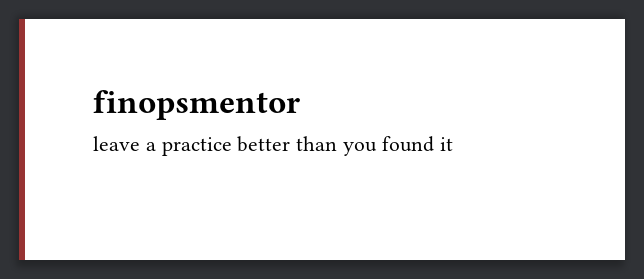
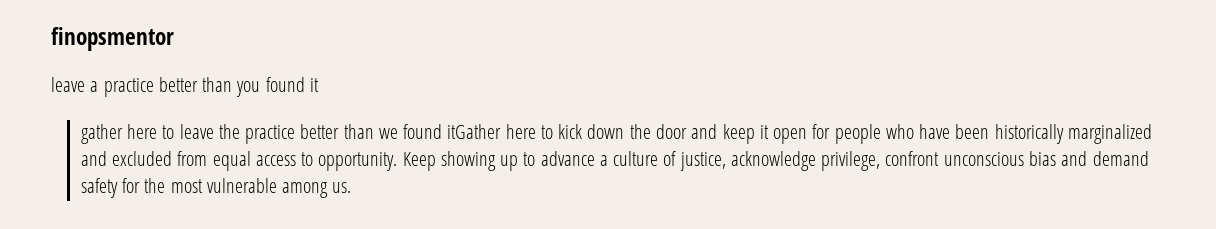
(453, 144) none -> [80,124,1152,144] [80,151,1149,171] [80,178,352,198] // gather here to leave the practice better than we found itGather here to kick down the door and keep it open for people who have been historically marginalized and excluded from equal access to opportunity. Keep showing up to advance a culture of justice, acknowledge privilege, confront unconscious bias and demand safety for the most vulnerable among us.

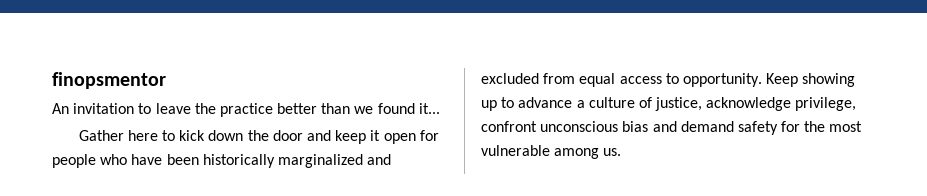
[51,77,319,97] [80,124,158,144] leave a practice better than you found it // gather here -> [52,103,135,114] An invitation
[447,124,502,139] itGather -> [418,103,440,114] [78,130,124,141] it... // Gather

